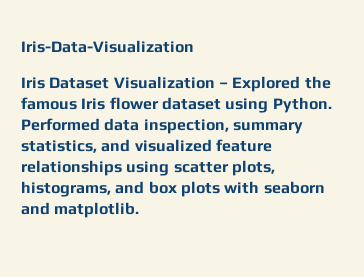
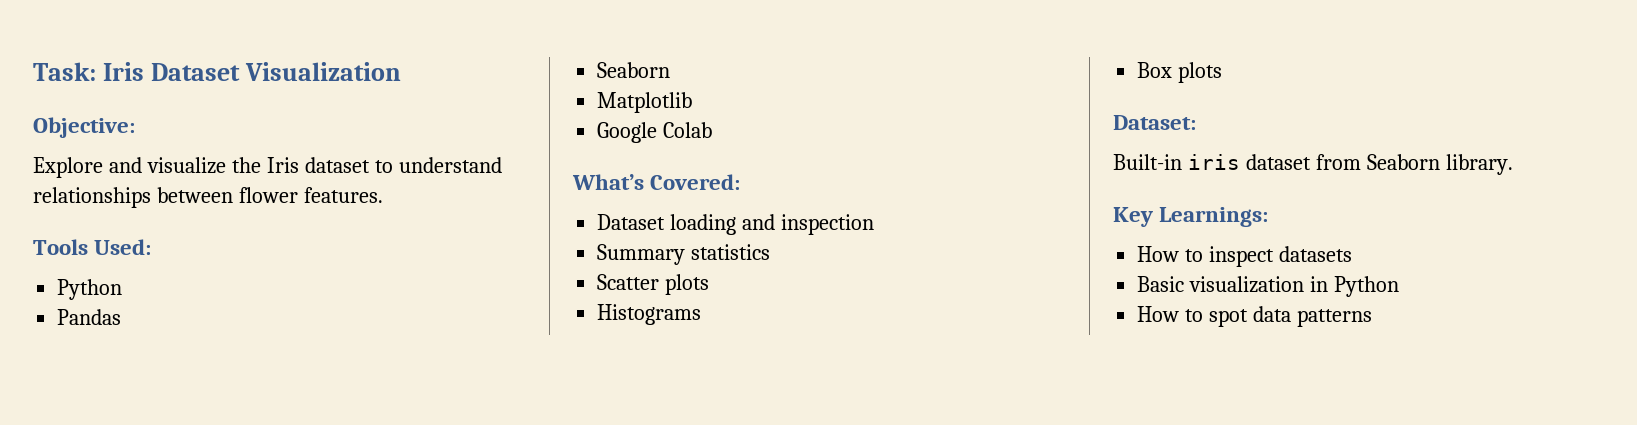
[21,40,194,53] Iris-Data-Visualization // -> [33,62,96,81] Task:
[218,76,331,92] [21,97,332,113] [21,118,303,134] [21,139,272,153] [21,160,275,176] [21,181,325,197] [21,202,140,218] – Explored the famous Iris flower dataset using Python. Performed data inspection, summary statistics, and visualized feature relationships using scatter plots, histograms, and box plots with seaborn and matplotlib. -> [33,117,135,138] [33,157,502,178] [33,187,383,208] [33,239,152,255] [57,279,123,300] [57,309,122,325] [597,62,671,78] [597,92,693,113] [597,122,713,143] [572,174,741,190] [597,214,875,235] [597,244,771,265] [597,274,710,295] [597,304,702,325] [1137,62,1223,83] [1113,115,1196,130] [1113,154,1513,175] [1113,207,1269,227] [1137,246,1353,267] [1137,276,1400,297] [1137,306,1372,327] // Objective: // Explore and visualize the Iris dataset to understand relationships between flower features. // Tools Used: // Python // Pandas // Seaborn // Matplotlib // Google Colab // What’s Covered: // Dataset loading and inspection // Summary statistics // Scatter plots // Histograms // Box plots // Dataset: // Built-in iris dataset from Seaborn library. // Key Learnings: // How to inspect datasets // Basic visualization in Python // How to spot data patterns

